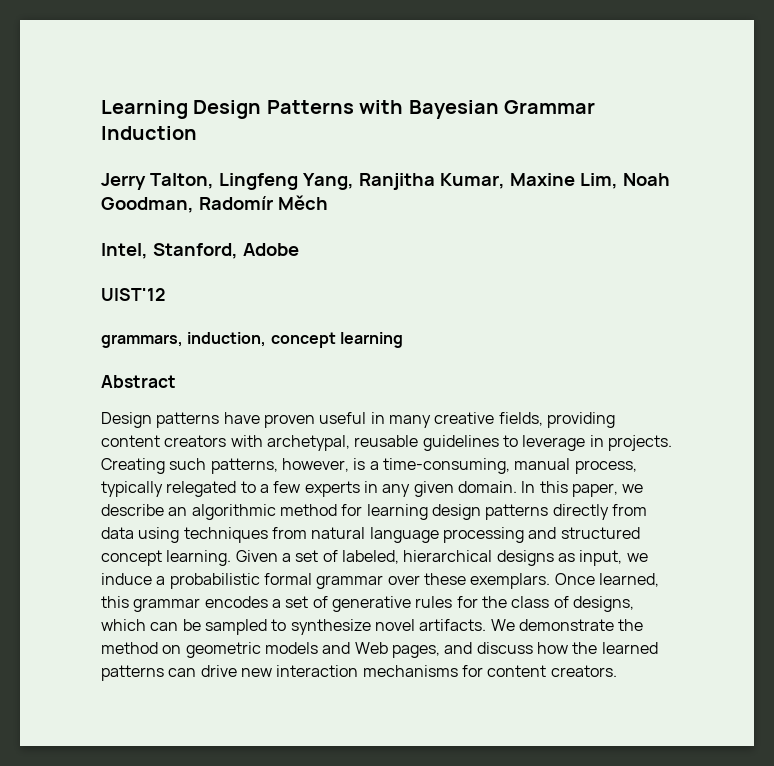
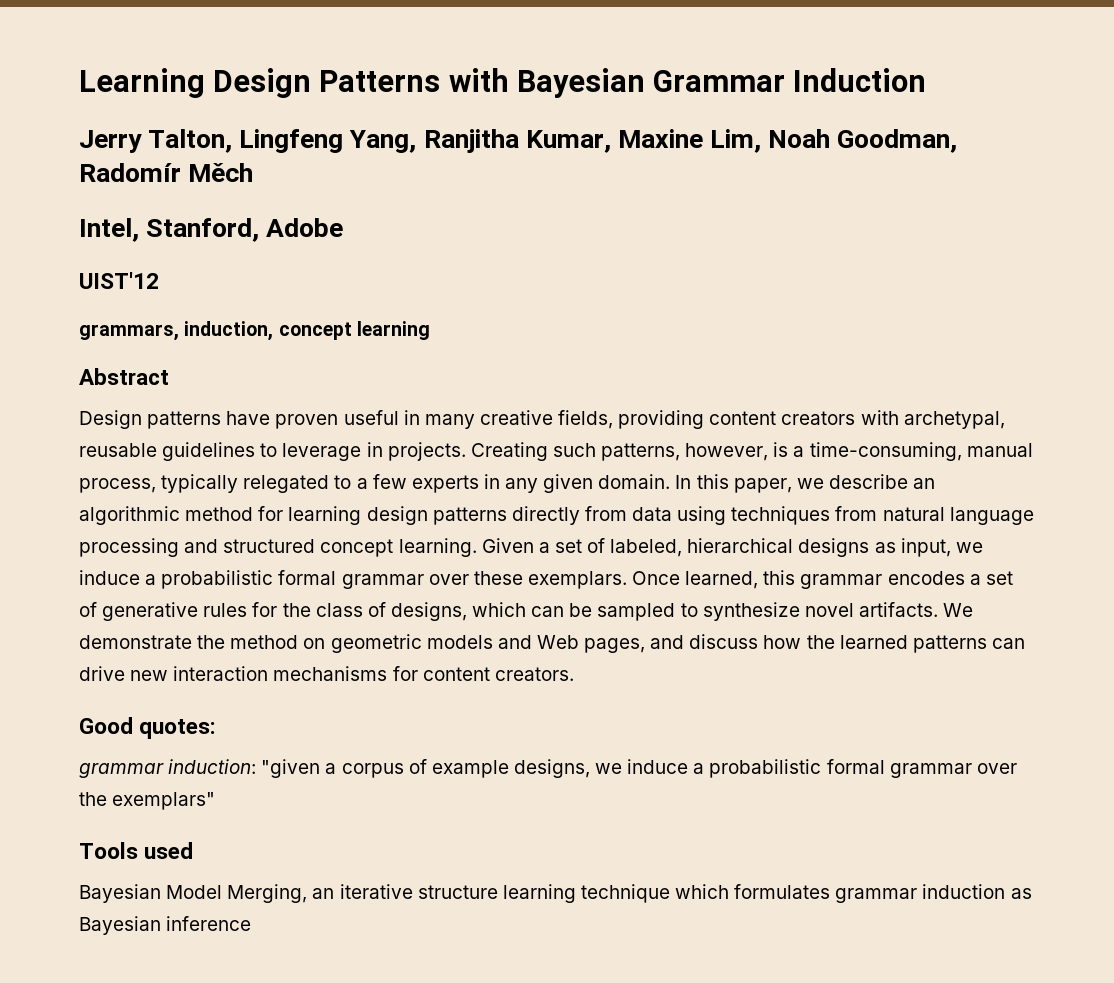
(617, 671) none -> [79,717,217,739] [79,759,1017,778] [79,792,216,810] [79,842,194,859] [79,884,1032,903] [79,916,252,935] // Good quotes: // grammar induction: "given a corpus of example designs, we induce a probabilistic formal grammar over the exemplars" // Tools used // Bayesian Model Merging, an iterative structure learning technique which formulates grammar induction as Bayesian inference

